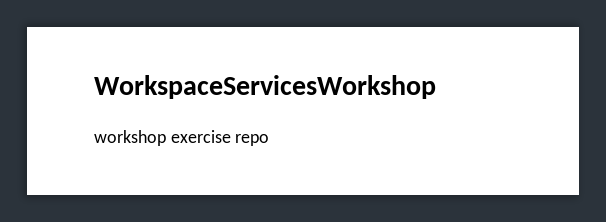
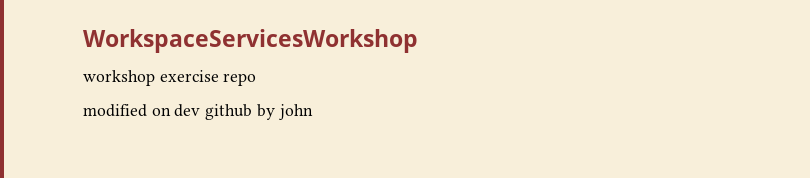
(270, 140) none -> [83,104,313,120] // modified on dev github by john

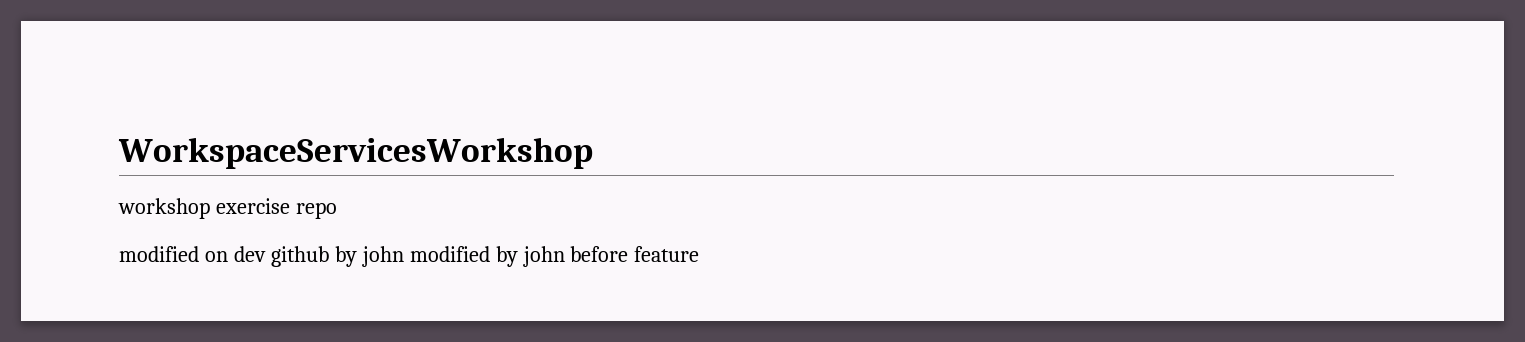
(313, 112) none -> [409,246,700,267] modified by john before feature

